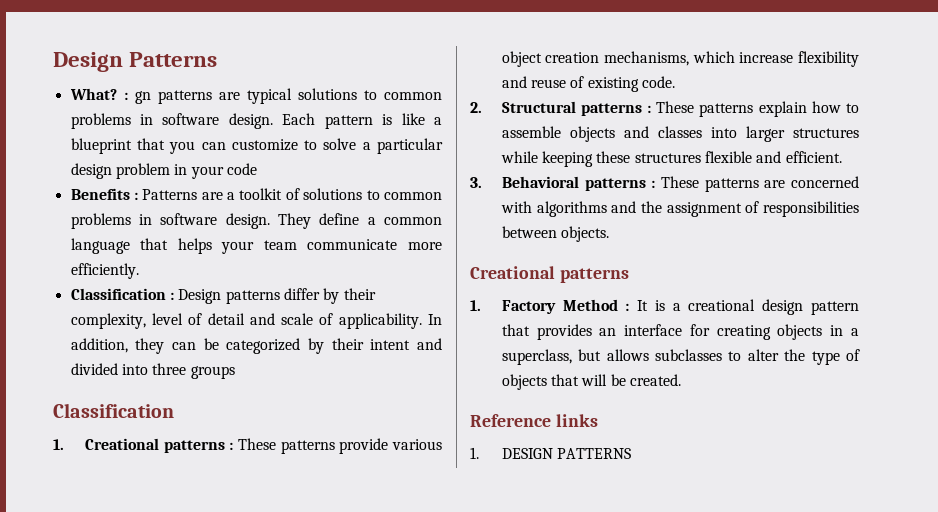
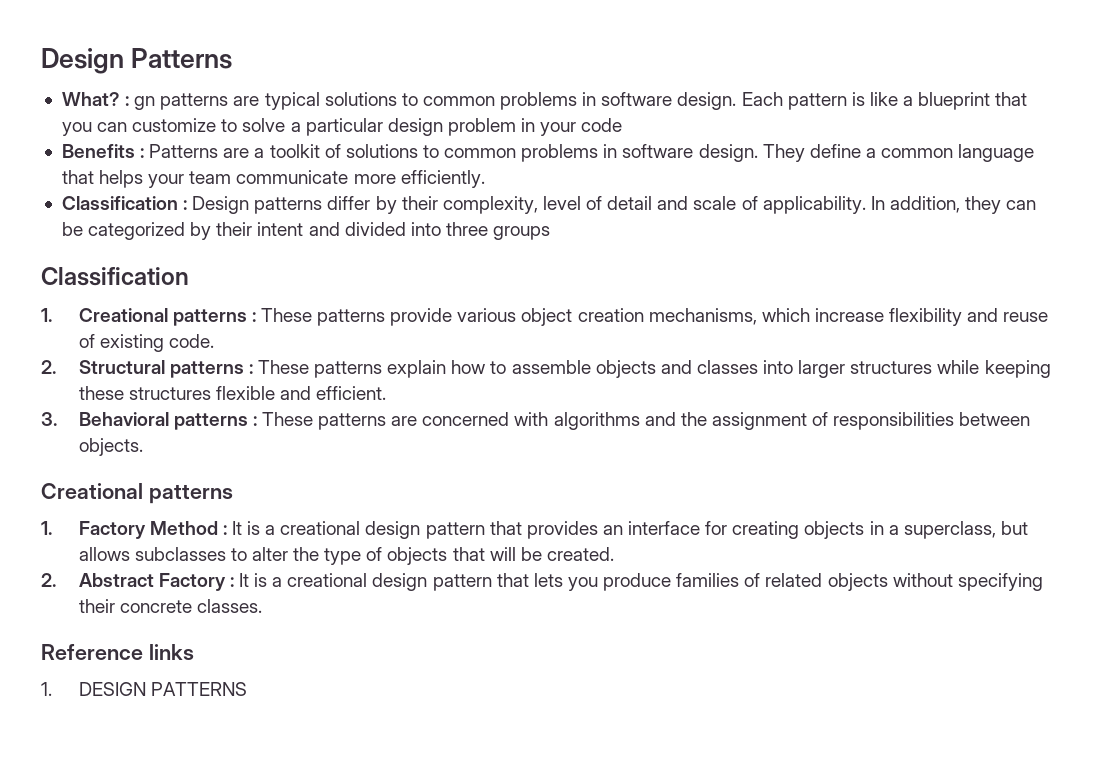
(682, 380) none -> [41,573,1043,591] [78,599,262,613] // 2. Abstract Factory : It is a creational design pattern that lets you produce families of related objects without specifying their concrete classes.

